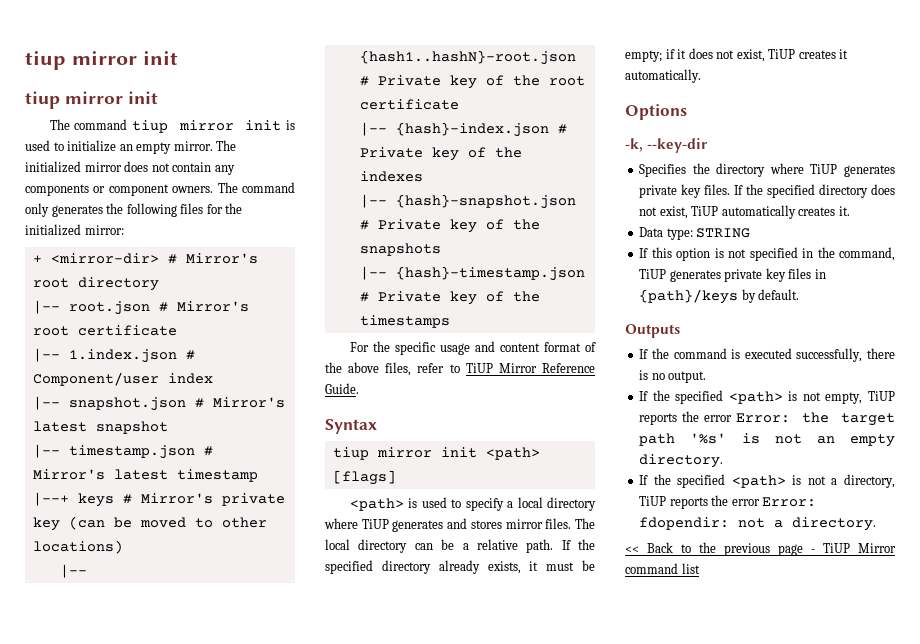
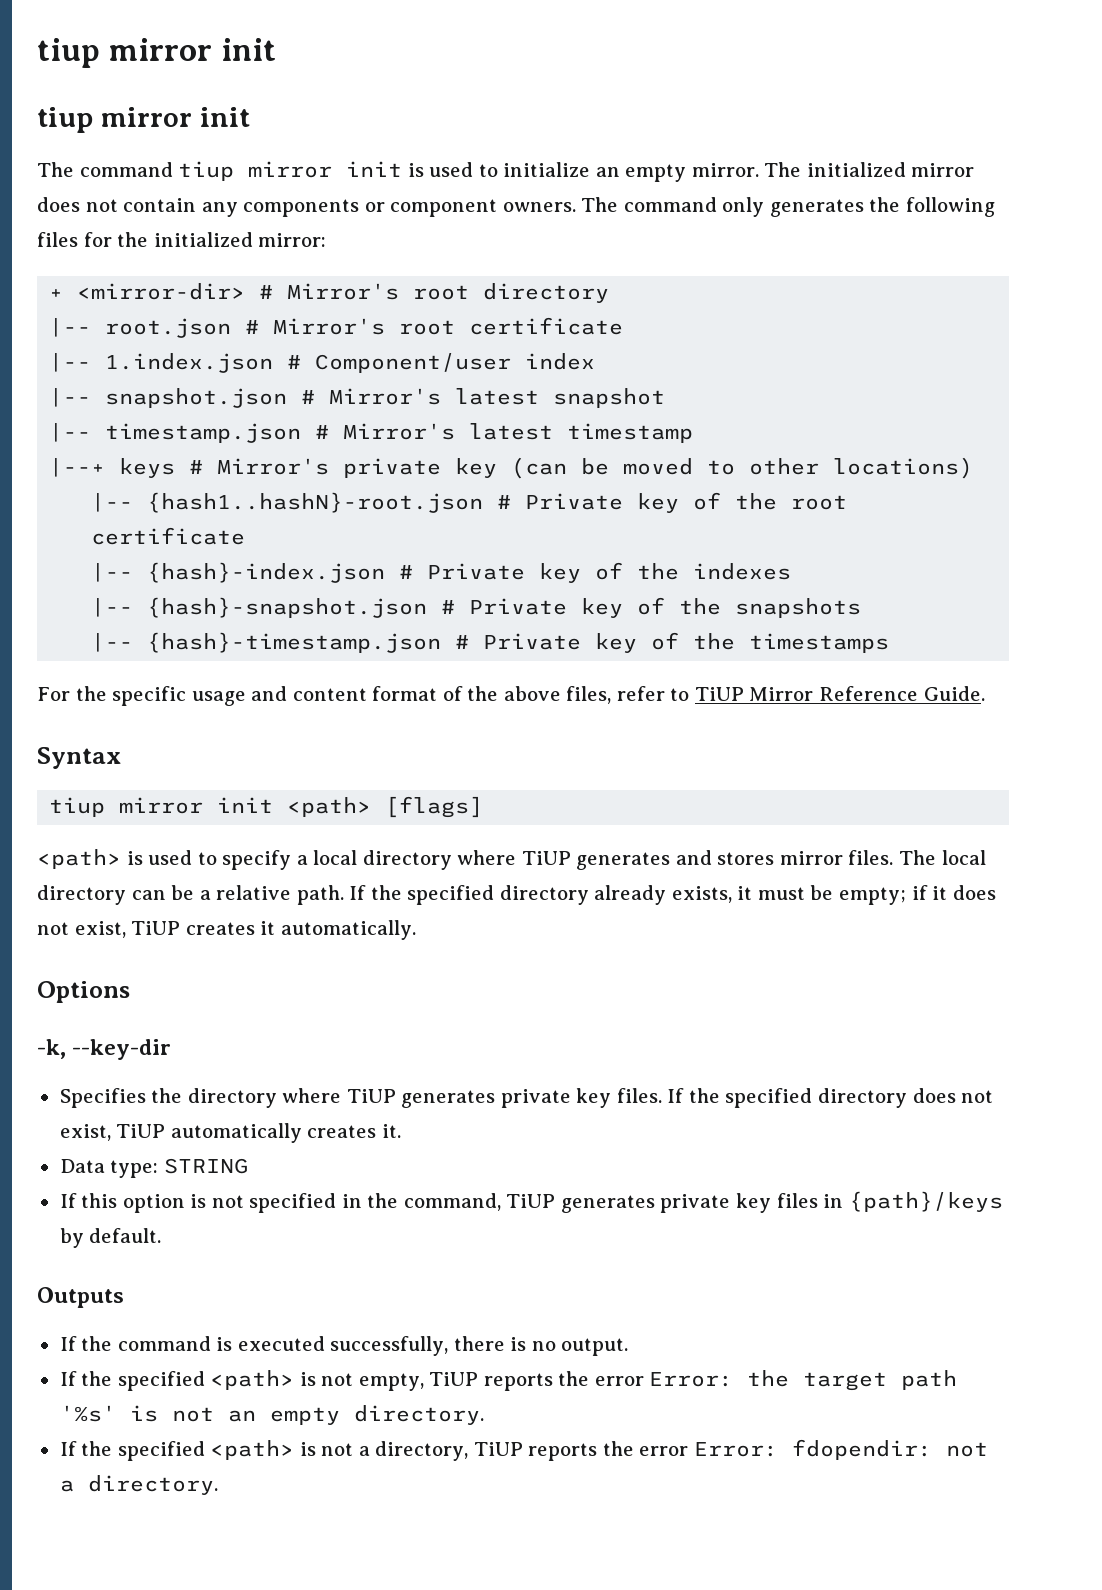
[625,542,896,556] [625,563,700,574] // << Back to the previous page - TiUP Mirror command list -> (218, 1485) none

